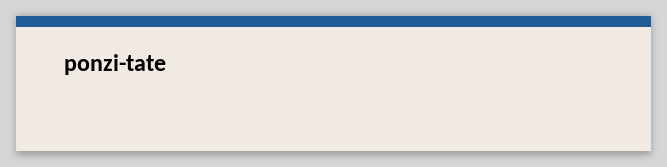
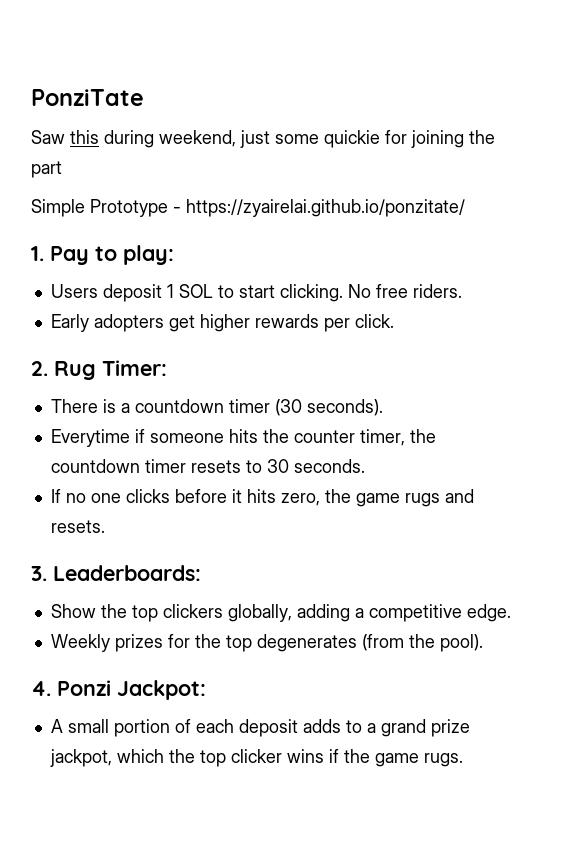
[64,54,166,75] ponzi-tate -> [31,89,144,106] [31,130,495,148] [31,161,62,178] [31,199,465,217] [31,245,174,265] [50,284,462,302] [50,314,394,332] [31,360,167,380] [50,399,383,416] [50,429,436,447] [50,459,365,473] [50,489,474,507] [50,520,105,533] [31,565,201,581] [50,604,511,622] [50,634,483,652] [31,680,206,700] [50,719,470,737] [49,749,463,767] PonziTate // Saw this during weekend, just some quickie for joining the part // Simple Prototype - https://zyairelai.github.io/ponzitate/ // 1. Pay to play: // Users deposit 1 SOL to start clicking. No free riders. // Early adopters get higher rewards per click. // 2. Rug Timer: // There is a countdown timer (30 seconds). // Everytime if someone hits the counter timer, the countdown timer resets to 30 seconds. // If no one clicks before it hits zero, the game rugs and resets. // 3. Leaderboards: // Show the top clickers globally, adding a competitive edge. // Weekly prizes for the top degenerates (from the pool). // 4. Ponzi Jackpot: // A small portion of each deposit adds to a grand prize jackpot, which the top clicker wins if the game rugs.

